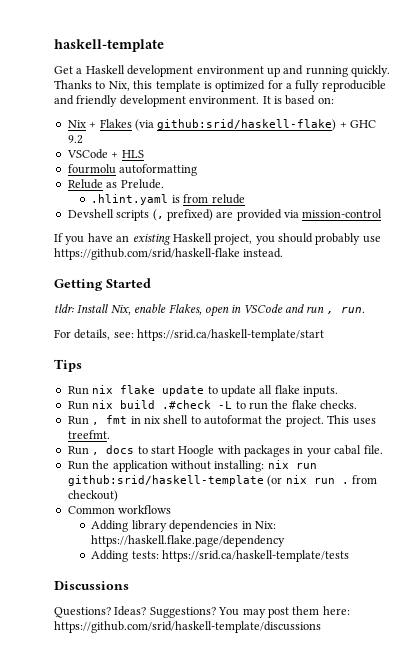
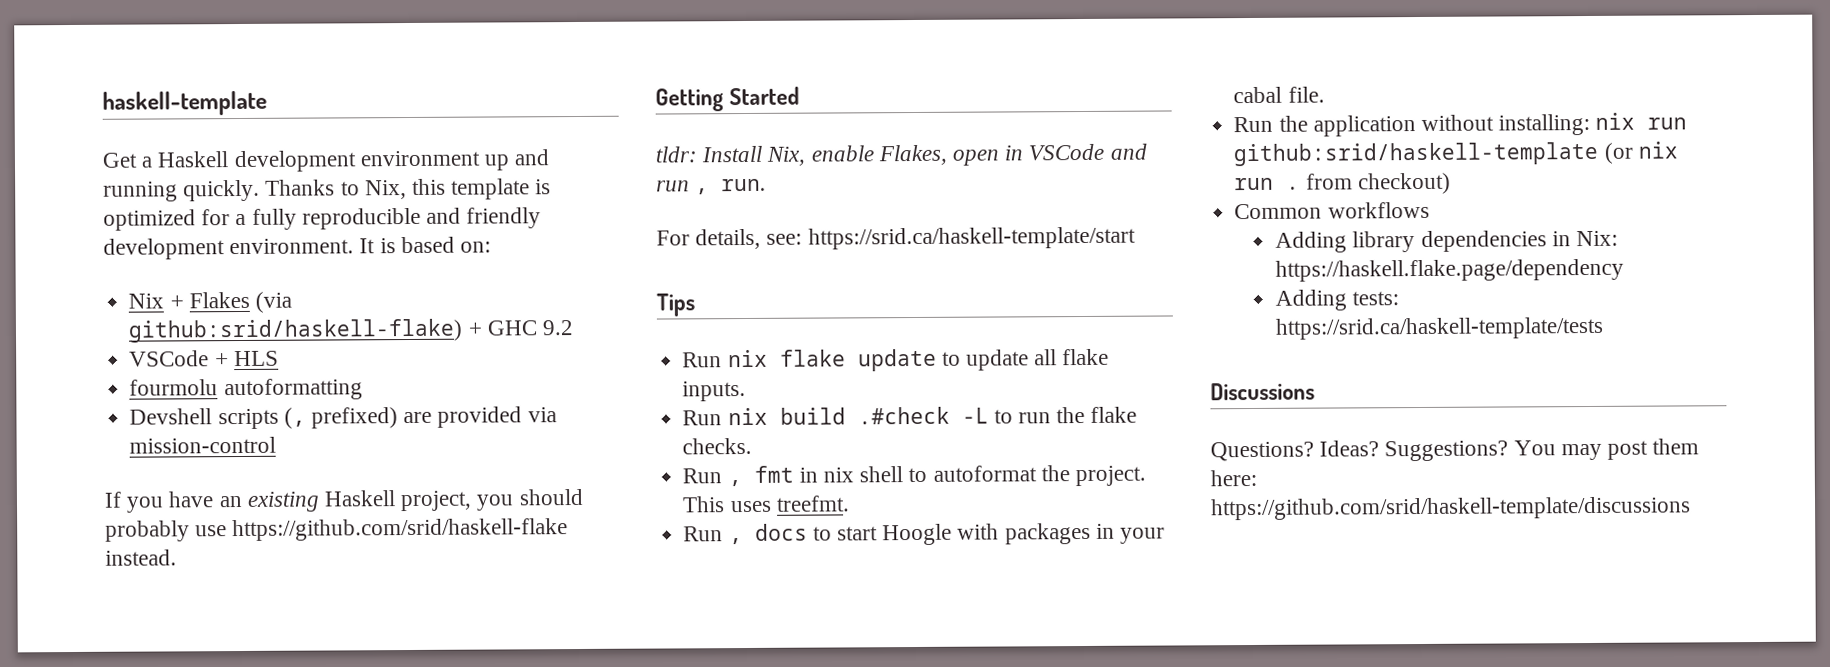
[67,179,164,189] [91,194,245,205] // Relude as Prelude. // .hlint.yaml is from relude -> (363, 389) none

